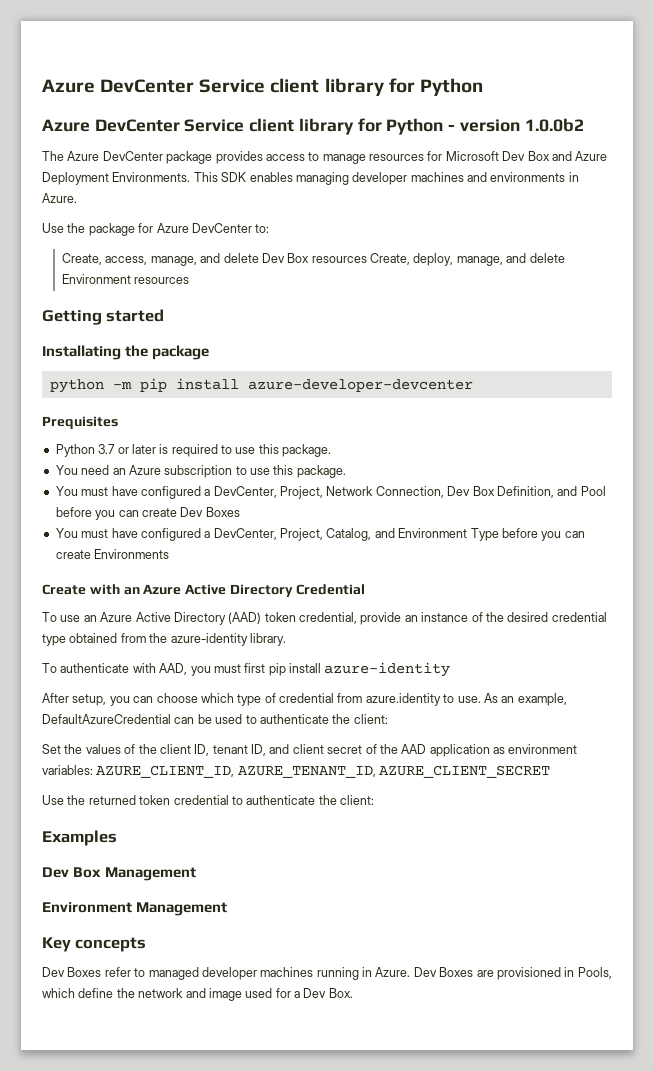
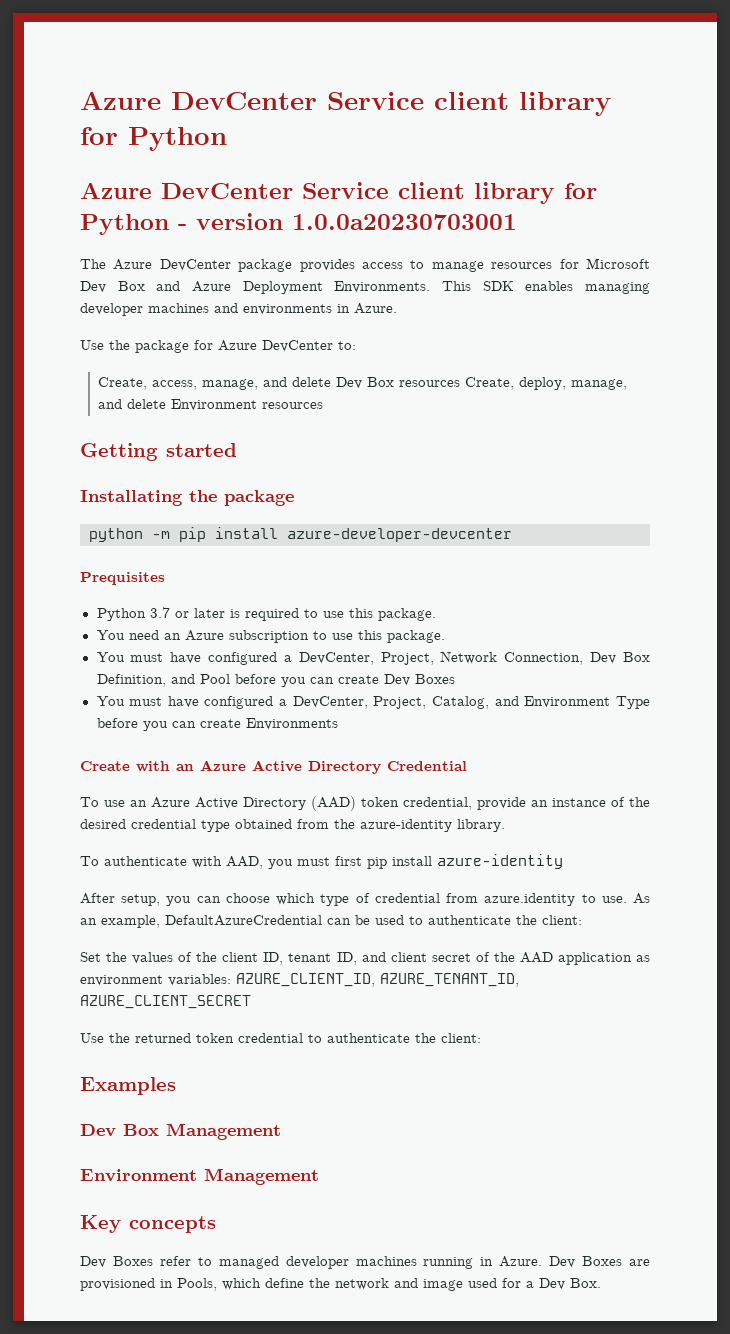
[524,118,584,132] 1.0.0b2 -> [292,214,517,230] 1.0.0a20230703001

